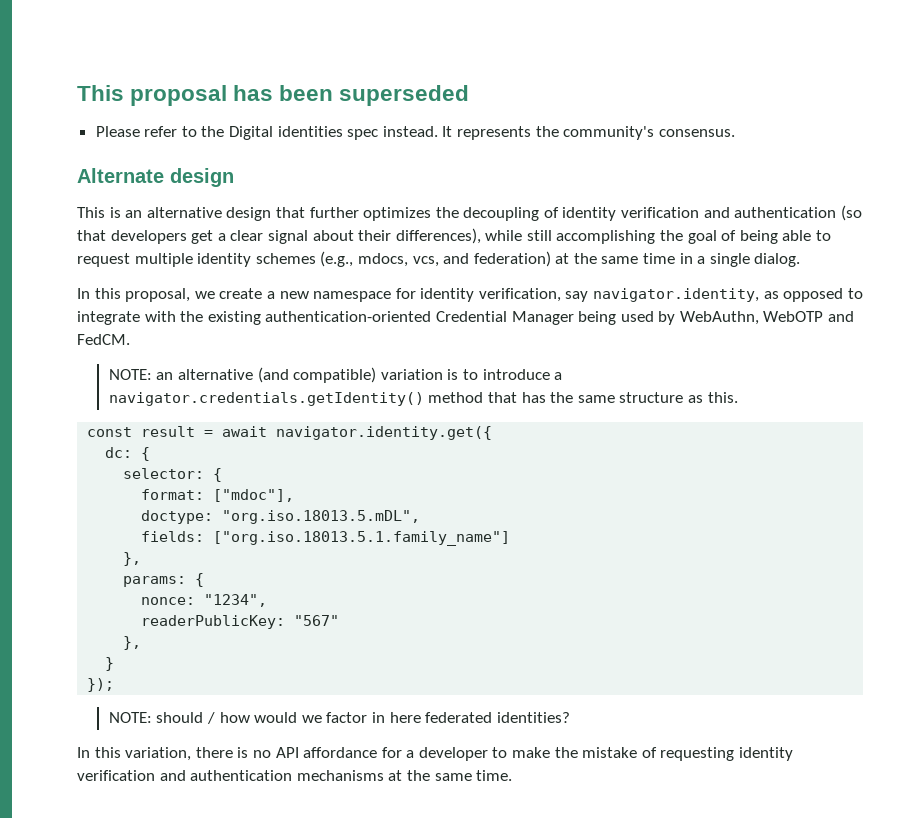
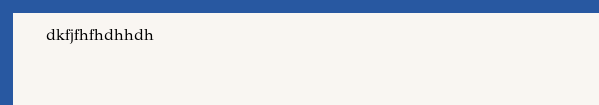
[77,85,470,106] [95,126,735,140] [77,168,234,187] [77,205,862,221] [77,228,832,244] [77,251,801,267] [77,288,863,302] [77,311,855,325] [77,334,130,345] [108,367,563,383] [108,392,738,406] [87,426,493,440] [105,447,151,461] [123,468,223,482] [141,489,295,502] [141,510,421,524] [141,531,511,546] [123,552,142,566] [123,573,205,587] [141,594,268,607] [141,615,340,629] [123,636,142,650] [105,657,115,671] [87,678,115,692] [108,712,570,724] [77,747,794,761] [77,770,513,781] This proposal has been superseded // Please refer to the Digital identities spec instead. It represents the community's consensus. // Alternate design // This is an alternative design that further optimizes the decoupling of identity verification and authentication (so that developers get a clear signal about their differences), while still accomplishing the goal of being able to request multiple identity schemes (e.g., mdocs, vcs, and federation) at the same time in a single dialog. // In this proposal, we create a new namespace for identity verification, say navigator.identity, as opposed to integrate with the existing authentication-oriented Credential Manager being used by WebAuthn, WebOTP and FedCM. // NOTE: an alternative (and compatible) variation is to introduce a navigator.credentials.getIdentity() method that has the same structure as this. // const result = await navigator.identity.get({ // dc: { // selector: { // format: ["mdoc"], // doctype: "org.iso.18013.5.mDL", // fields: ["org.iso.18013.5.1.family_name"] // }, // params: { // nonce: "1234", // readerPublicKey: "567" // }, // } // }); // NOTE: should / how would we factor in here federated identities? // In this variation, there is no API affordance for a developer to make the mistake of requesting identity verification and authentication mechanisms at the same time. -> [46,29,154,44] dkfjfhfhdhhdh

